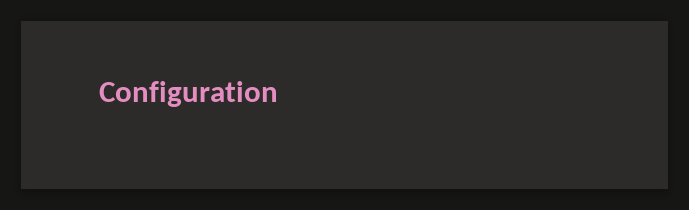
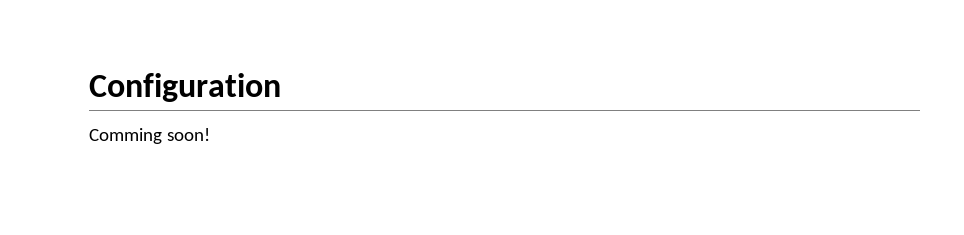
(278, 94) none -> [89,128,210,144] // Comming soon!

